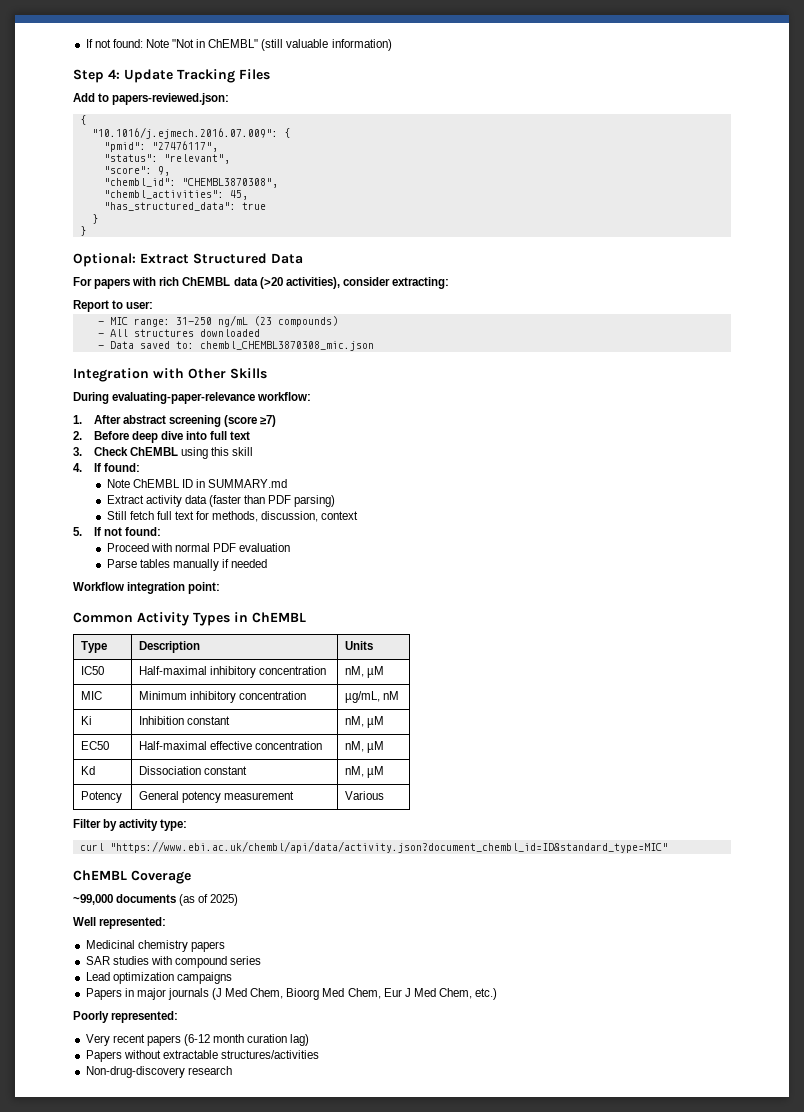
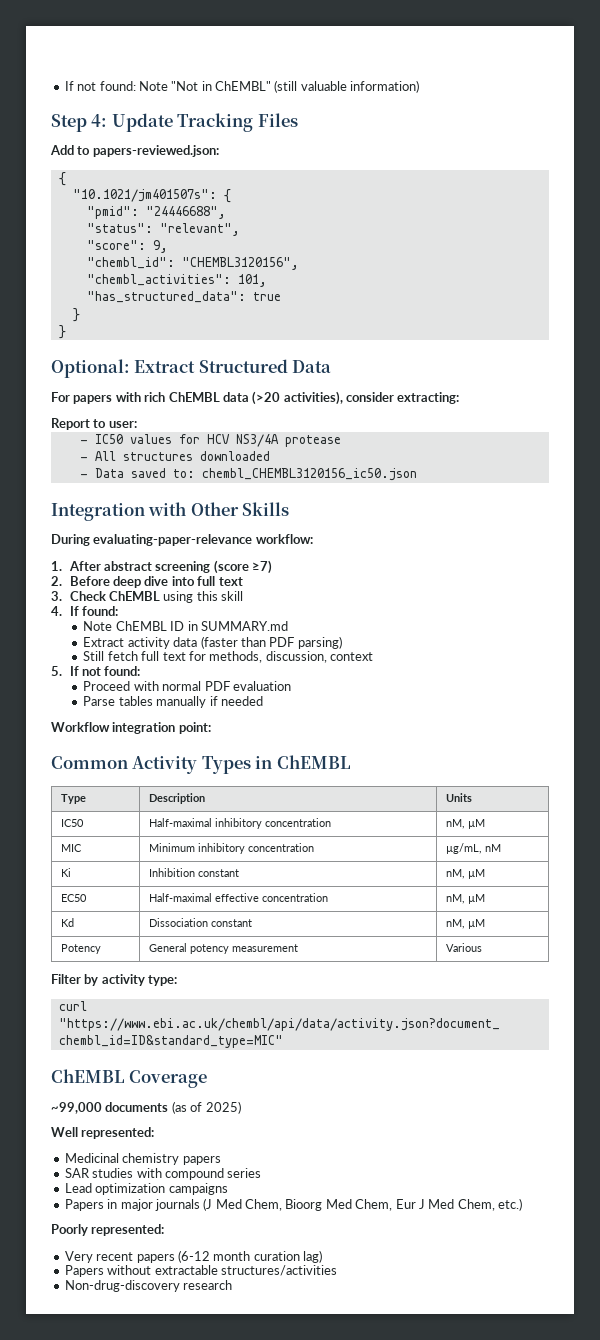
[91,127,278,139] "10.1016/j.ejmech.2016.07.009": -> [72,189,217,202] "10.1021/jm401507s":
[151,141,218,152] "27476117", -> [145,206,226,219] "24446688",
[181,178,278,188] "CHEMBL3870308", -> [181,257,299,270] "CHEMBL3120156",
[229,190,248,200] 45, -> [237,274,267,287] 101,
[109,315,338,327] MIC range: 31-250 ng/mL (23 compounds) -> [94,434,341,447] IC50 values for HCV NS3/4A protease
[199,341,374,351] chembl_CHEMBL3870308_mic.json -> [201,468,417,481] chembl_CHEMBL3120156_ic50.json

